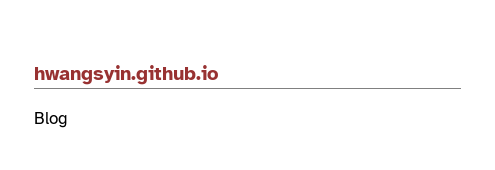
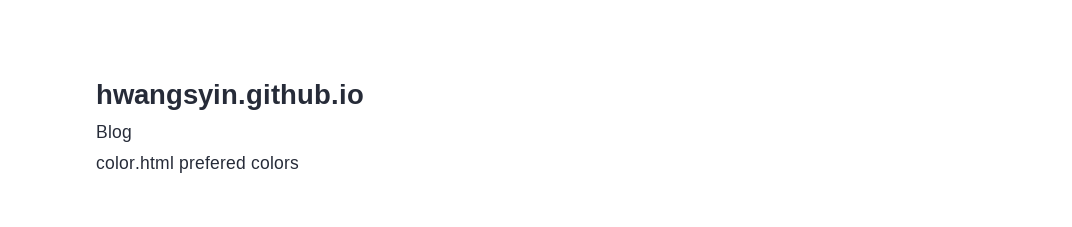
(68, 120) none -> [96,156,299,173] // color.html prefered colors

